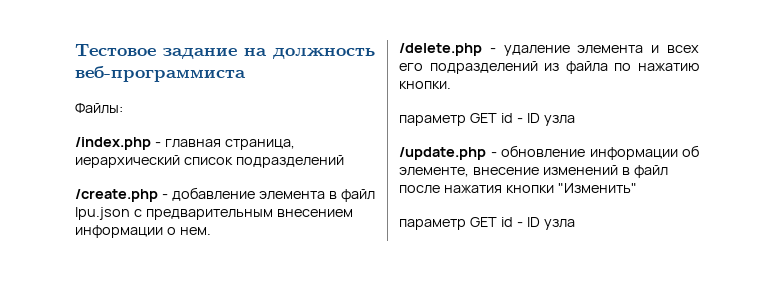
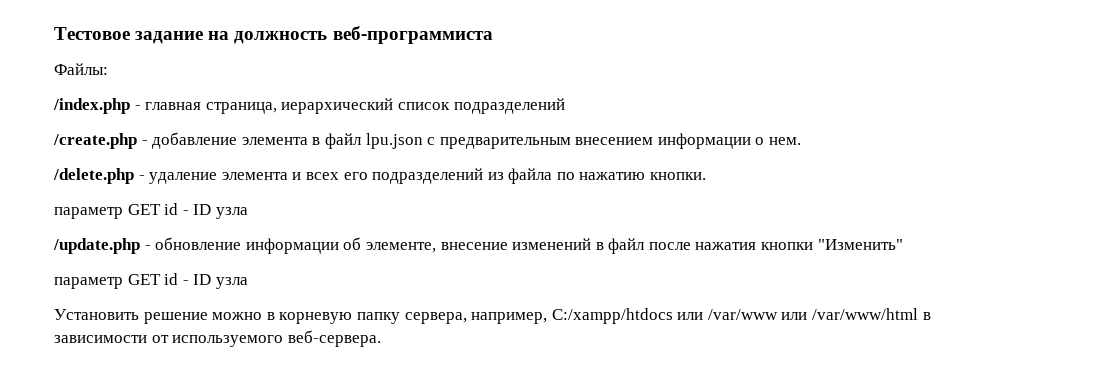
(575, 224) none -> [54,308,931,324] [54,330,381,347] // Установить решение можно в корневую папку сервера, например, C:/xampp/htdocs или /var/www или /var/www/html в зависимости от используемого веб-сервера.

